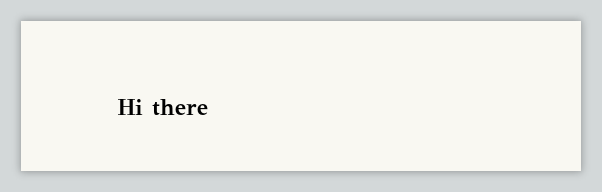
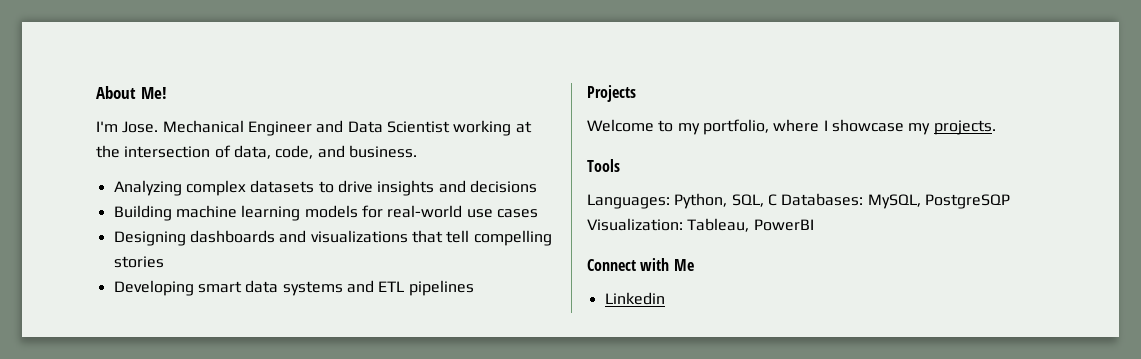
[117,99,208,116] Hi there -> [96,86,167,99] [96,120,532,136] [96,145,417,159] [113,180,537,196] [113,205,538,221] [113,230,552,246] [113,256,164,268] [113,280,474,296] [587,85,636,102] [587,119,996,135] [587,159,620,172] [587,193,1010,209] [587,218,814,232] [587,258,694,271] [604,292,665,305] About Me! // I'm Jose. Mechanical Engineer and Data Scientist working at the intersection of data, code, and business. // Analyzing complex datasets to drive insights and decisions // Building machine learning models for real-world use cases // Designing dashboards and visualizations that tell compelling stories // Developing smart data systems and ETL pipelines // Projects // Welcome to my portfolio, where I showcase my projects. // Tools // Languages: Python, SQL, C Databases: MySQL, PostgreSQP Visualization: Tableau, PowerBI // Connect with Me // Linkedin

